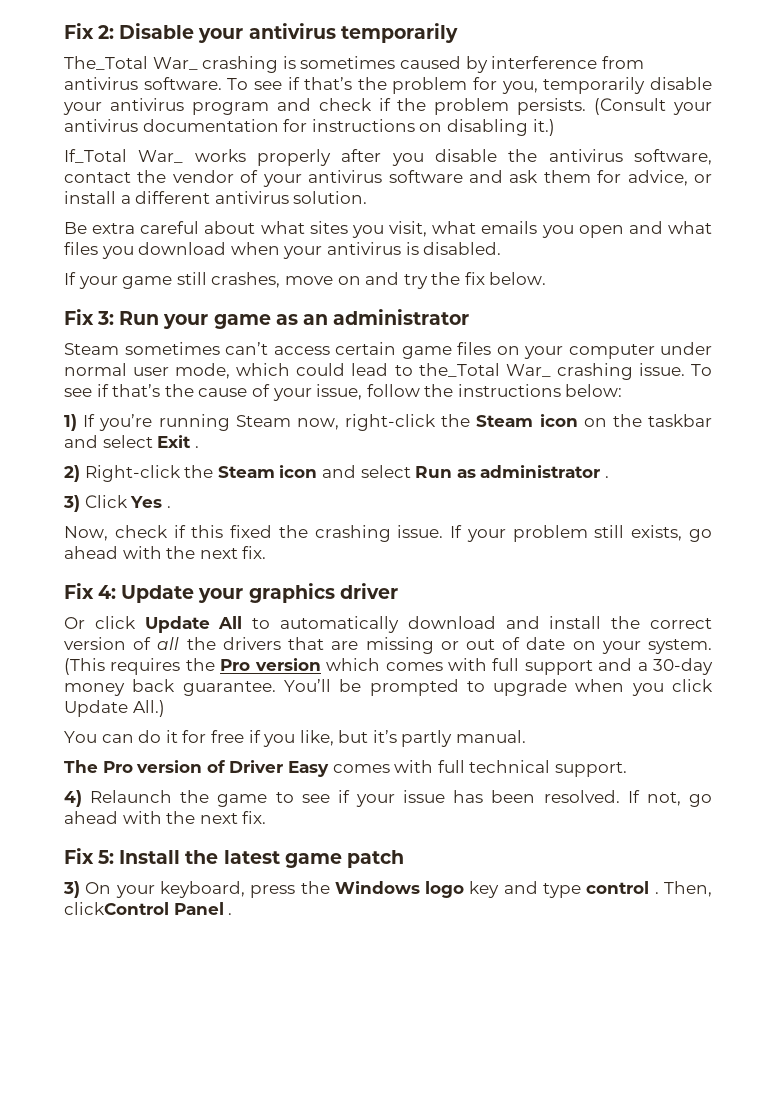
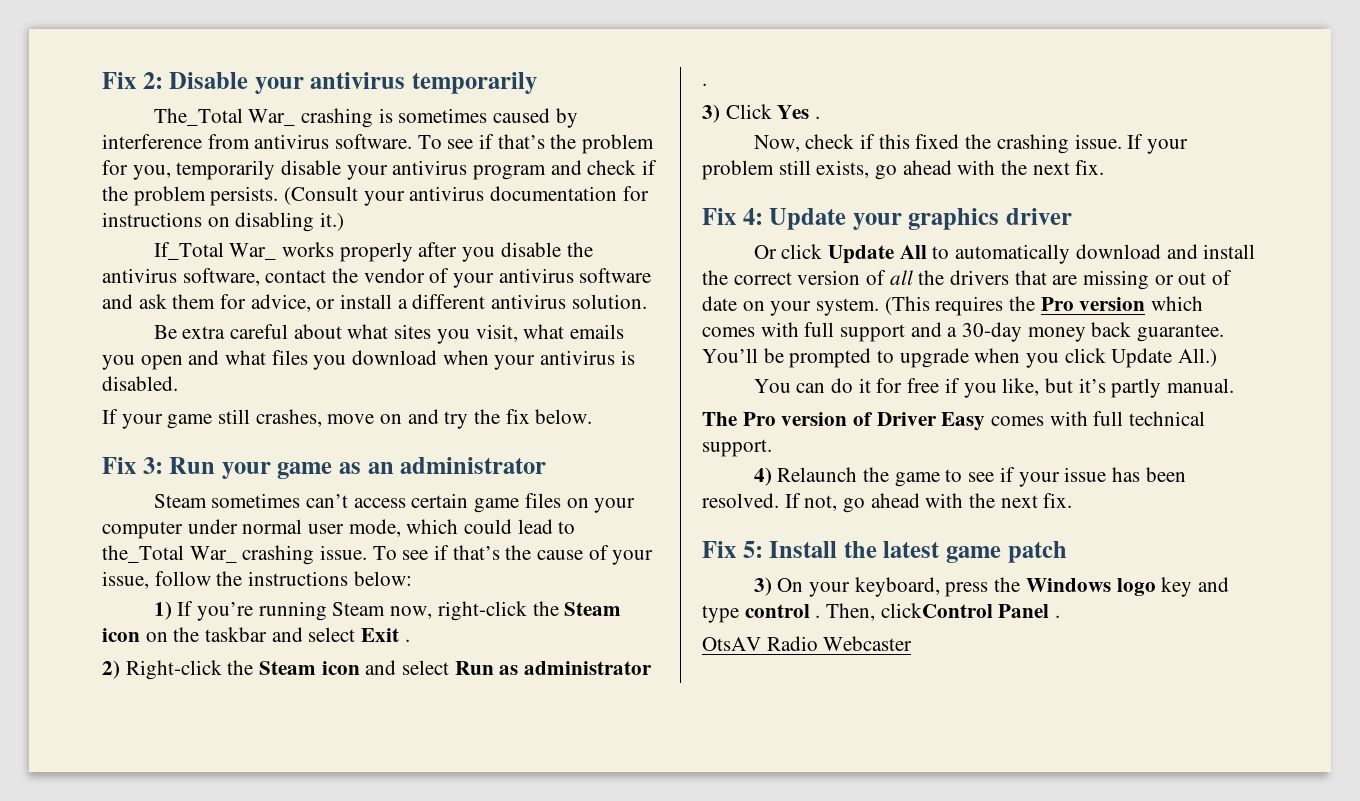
(233, 914) none -> [702,636,913,651] // OtsAV Radio Webcaster

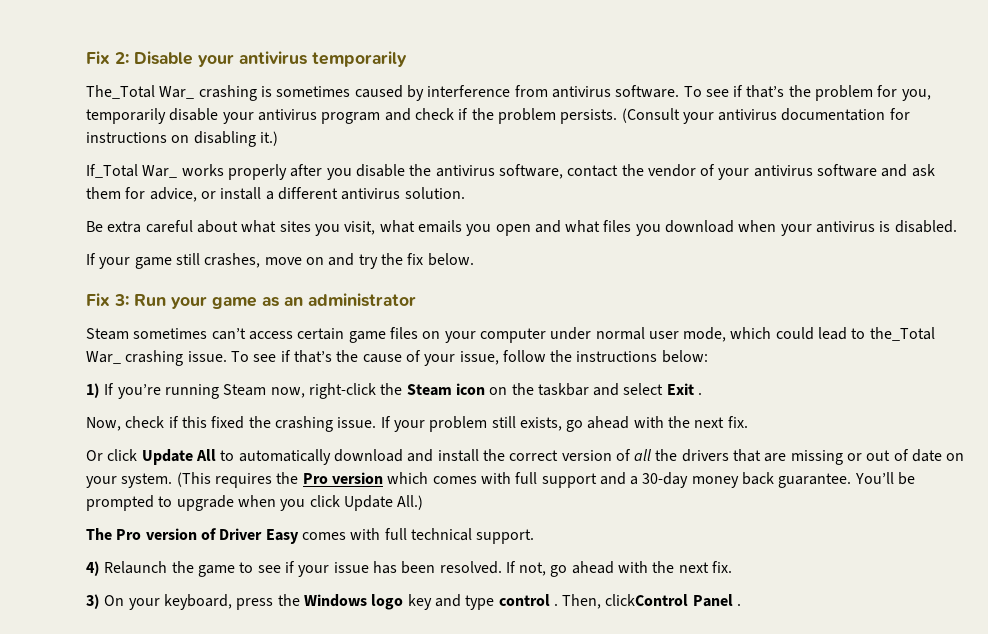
[102,660,653,680] [702,83,707,86] [702,104,821,123] // 2) Right-click the Steam icon and select Run as administrator . // 3) Click Yes . -> (703, 393) none
[702,208,1073,230] // Fix 4: Update your graphics driver -> (748, 422) none
[753,378,1234,398] // You can do it for free if you like, but it’s partly manual. -> (424, 502) none
[702,541,1067,563] // Fix 5: Install the latest game patch -> (733, 567) none
[702,636,913,651] // OtsAV Radio Webcaster -> (742, 604) none

